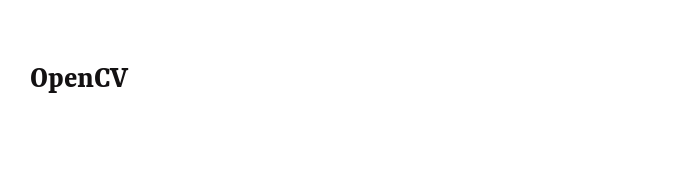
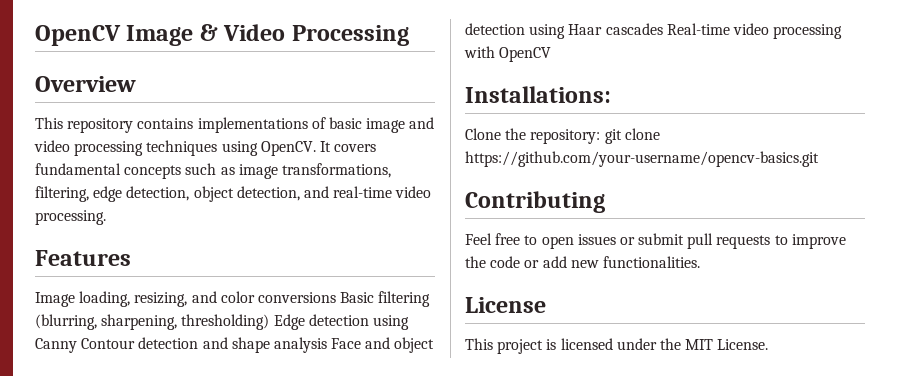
[30,68,129,93] OpenCV -> [35,24,409,46] [35,76,136,92] [35,117,435,133] [34,140,377,156] [35,163,391,179] [35,186,432,202] [35,210,106,225] [35,250,131,266] [35,291,431,307] [35,314,409,330] [35,337,435,353] [465,23,843,39] [464,46,552,62] [465,86,611,103] [465,128,660,144] [465,151,819,167] [465,191,605,213] [465,233,846,249] [465,256,700,268] [465,297,546,313] [465,338,769,354] OpenCV Image & Video Processing // Overview // This repository contains implementations of basic image and video processing techniques using OpenCV. It covers fundamental concepts such as image transformations, filtering, edge detection, object detection, and real-time video processing. // Features // Image loading, resizing, and color conversions Basic filtering (blurring, sharpening, thresholding) Edge detection using Canny Contour detection and shape analysis Face and object detection using Haar cascades Real-time video processing with OpenCV // Installations: // Clone the repository: git clone https://github.com/your-username/opencv-basics.git // Contributing // Feel free to open issues or submit pull requests to improve the code or add new functionalities. // License // This project is licensed under the MIT License.

